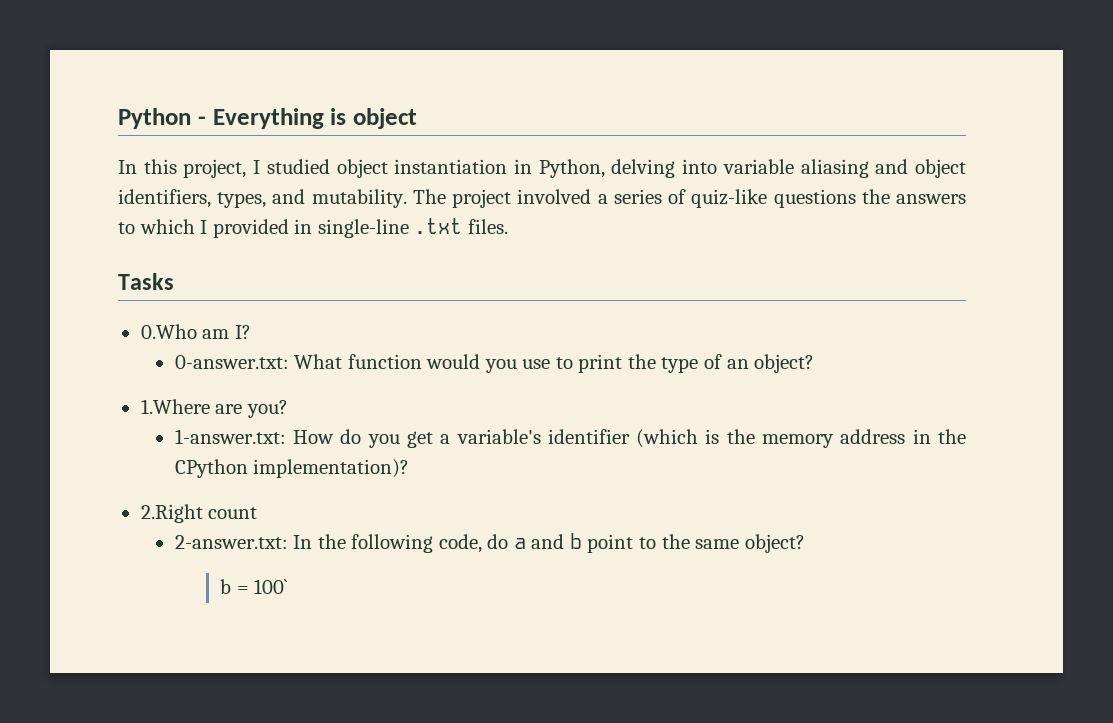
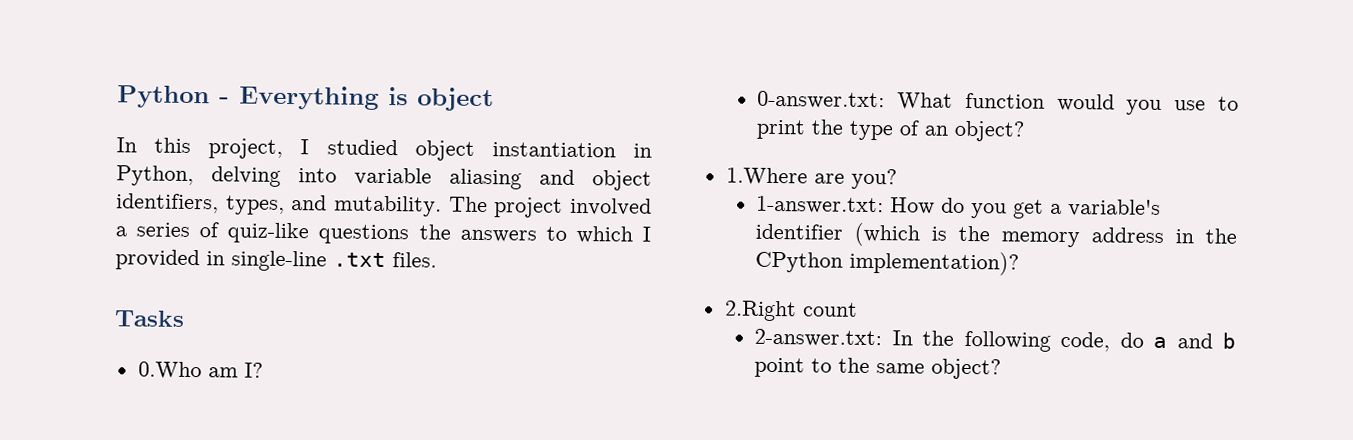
[220,579,289,594] // b = 100` -> (1002, 369) none

